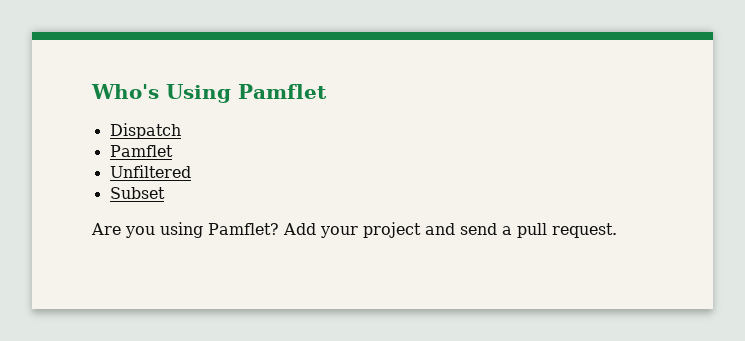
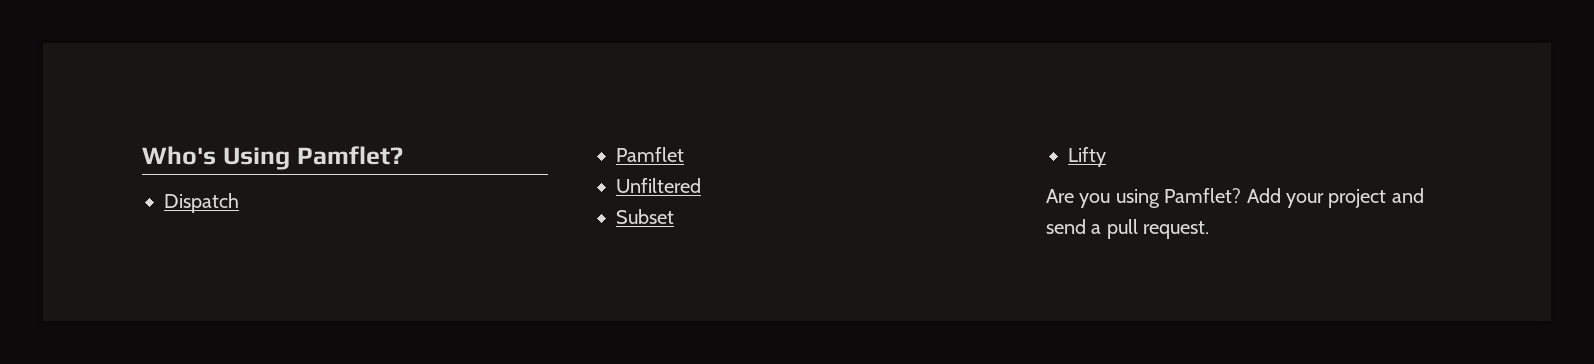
[238,84,327,99] Pamflet -> [296,146,403,165] Pamflet?
(165, 193) none -> [1068,147,1106,167] // Lifty

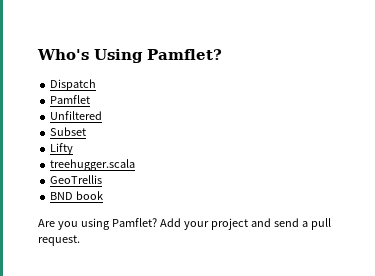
(1106, 157) none -> [50,159,136,171] [50,175,103,184] [50,191,104,200] // treehugger.scala // GeoTrellis // BND book

